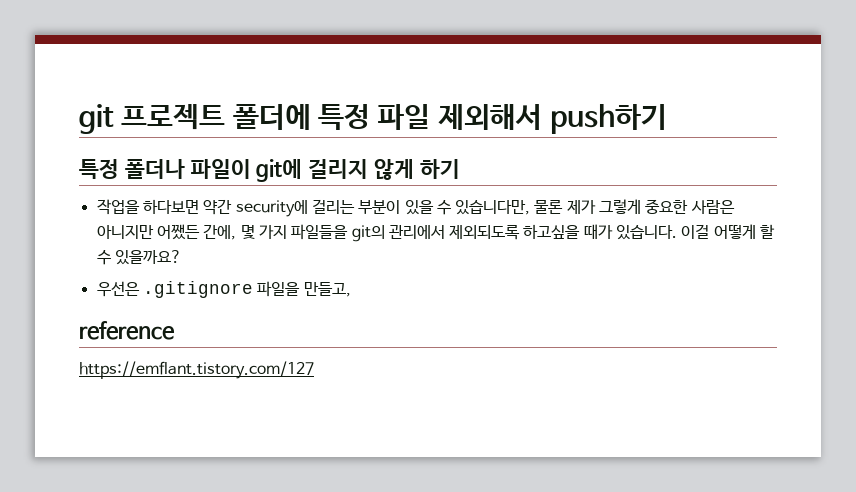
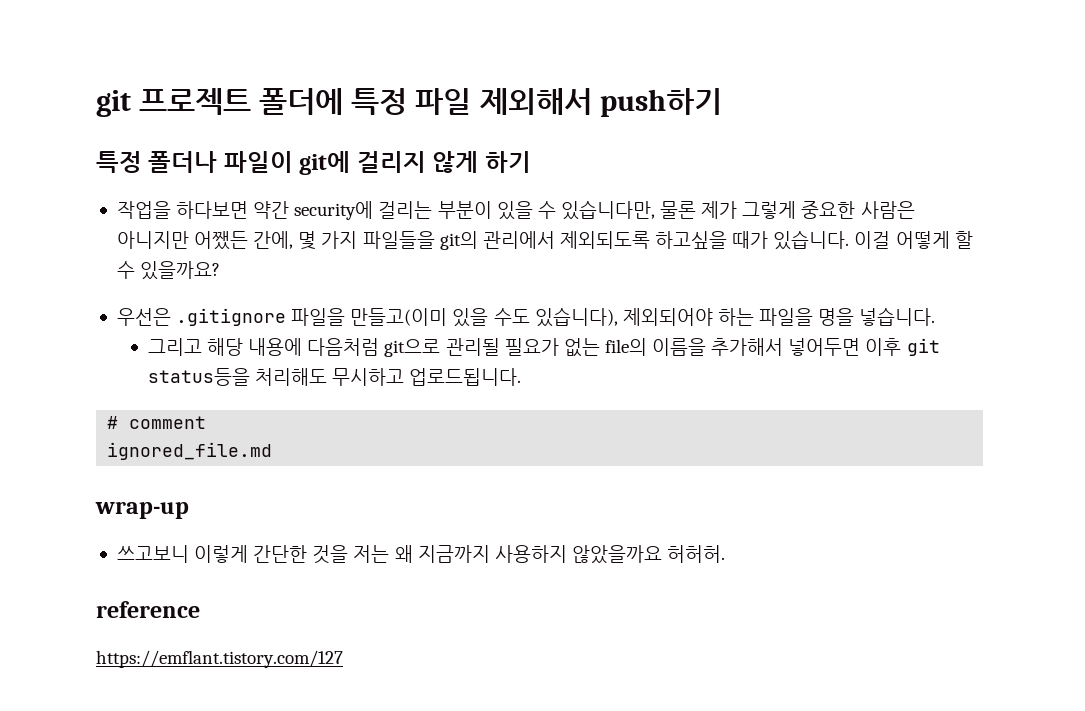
[303,282,351,297] 만들고, -> [350,307,936,327] [147,338,940,357] [147,368,522,386] [107,416,207,429] [107,442,273,460] [95,501,189,519] [116,545,726,564] 만들고(이미 있을 수도 있습니다), 제외되어야 하는 파일을 명을 넣습니다. // 그리고 해당 내용에 다음처럼 git으로 관리될 필요가 없는 file의 이름을 추가해서 넣어두면 이후 git status등을 처리해도 무시하고 업로드됩니다. // # comment // ignored_file.md // wrap-up // 쓰고보니 이렇게 간단한 것을 저는 왜 지금까지 사용하지 않았을까요 허허허.

